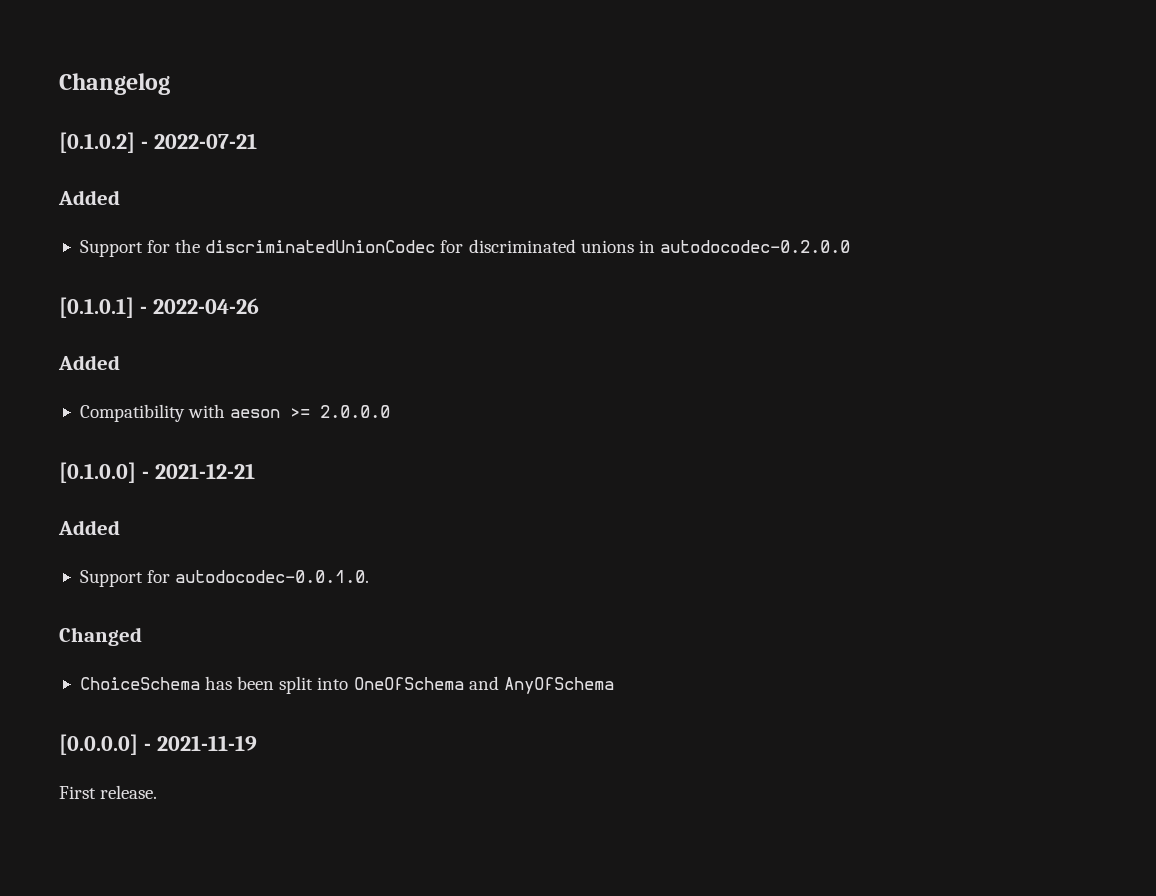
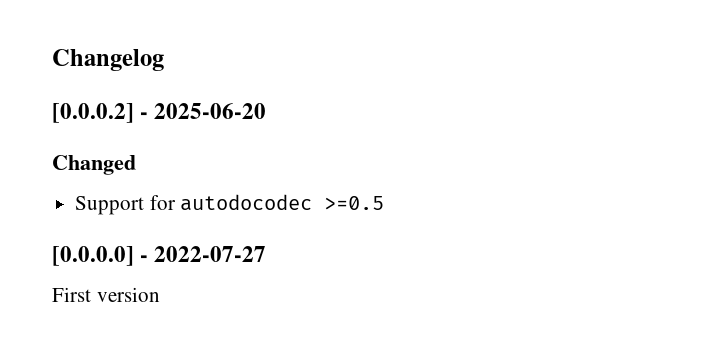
[59,132,257,153] [58,190,120,205] [79,239,850,257] [59,297,259,318] [58,355,120,370] [79,404,391,422] [59,462,255,483] [58,520,120,535] [79,570,370,587] [59,627,142,646] [79,676,614,694] [0.1.0.2] - 2022-07-21 // Added // Support for the discriminatedUnionCodec for discriminated unions in autodocodec-0.2.0.0 // [0.1.0.1] - 2022-04-26 // Added // Compatibility with aeson >= 2.0.0.0 // [0.1.0.0] - 2021-12-21 // Added // Support for autodocodec-0.0.1.0. // Changed // ChoiceSchema has been split into OneOfSchema and AnyOfSchema -> [52,103,267,123] [52,155,136,175] [75,194,385,215] [0.0.0.2] - 2025-06-20 // Changed // Support for autodocodec >=0.5
[156,735,257,751] 2021-11-19 -> [154,246,267,262] 2022-07-27
[100,785,158,799] release. -> [96,287,160,302] version

